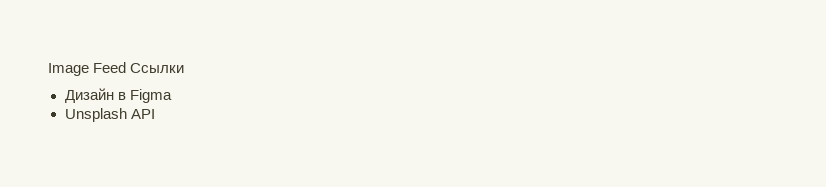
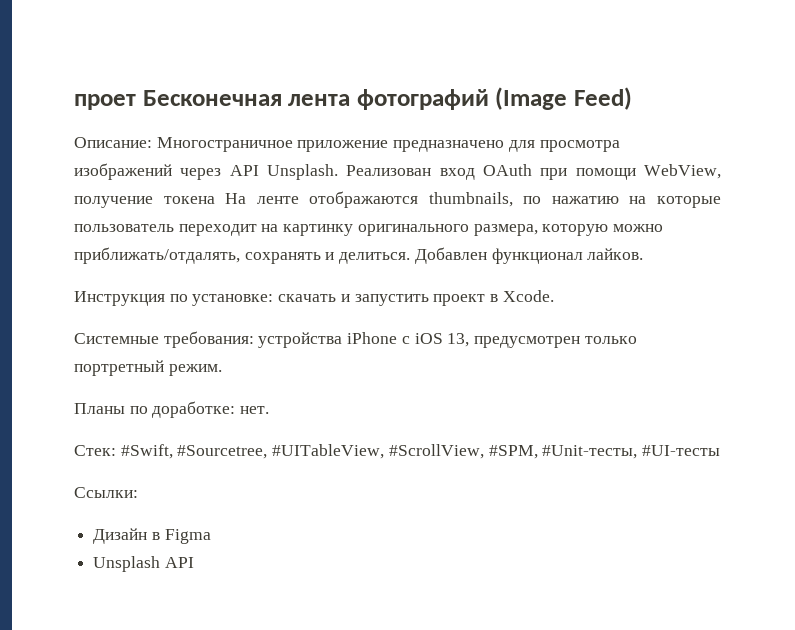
[48,62,185,76] Image Feed Ссылки -> [74,87,633,110] [74,137,620,152] [74,163,721,180] [74,191,721,208] [74,224,664,236] [74,247,644,264] [74,290,554,306] [74,331,637,348] [74,360,222,376] [74,401,270,418] [74,444,721,459] [74,487,138,498] проет Бесконечная лента фотографий (Image Feed) // Описание: Многостраничное приложение предназначено для просмотра изображений через API Unsplash. Реализован вход OAuth при помощи WebView, получение токена На ленте отображаются thumbnails, по нажатию на которые пользователь переходит на картинку оригинального размера, которую можно приближать/отдалять, сохранять и делиться. Добавлен функционал лайков. // Инструкция по установке: скачать и запустить проект в Xcode. // Системные требования: устройства iPhone с iOS 13, предусмотрен только портретный режим. // Планы по доработке: нет. // Стек: #Swift, #Sourcetree, #UITableView, #ScrollView, #SPM, #Unit-тесты, #UI-тесты // Ссылки:

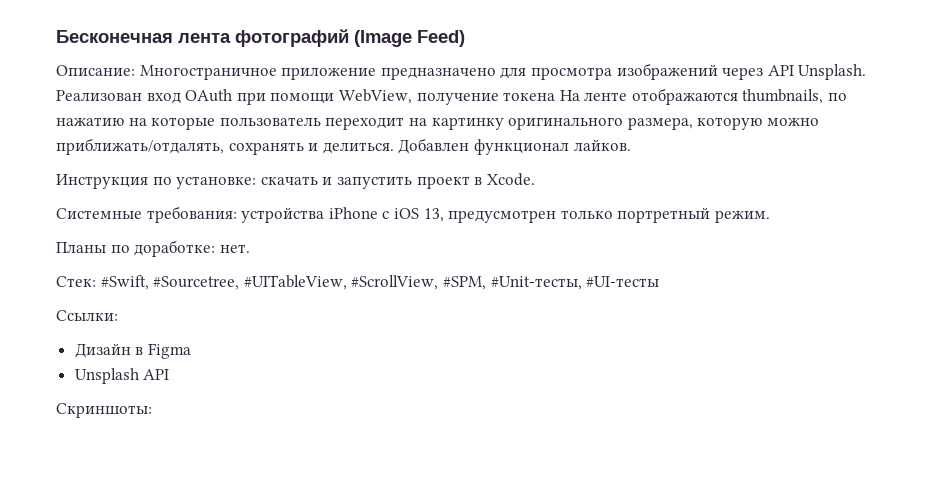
[74,94,136,110] проет -> (56, 36) none
(194, 562) none -> [56,403,152,418] // Скриншоты:

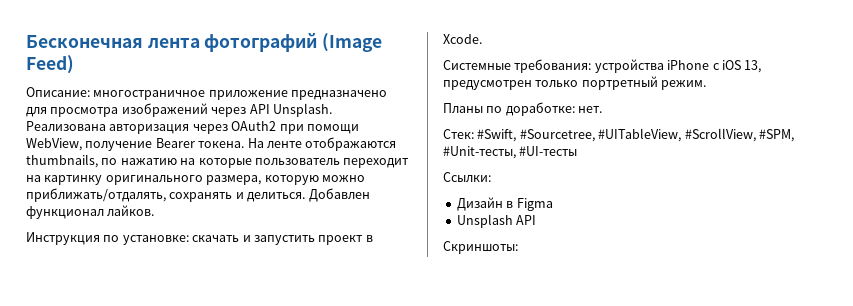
[139,65,277,80] Многостраничное -> [93,90,206,100] многостраничное
[56,89,233,104] Реализован вход OAuth -> [26,121,277,134] Реализована авторизация через OAuth2
[503,92,556,101] токена -> [155,138,245,148] Bearer токена.

